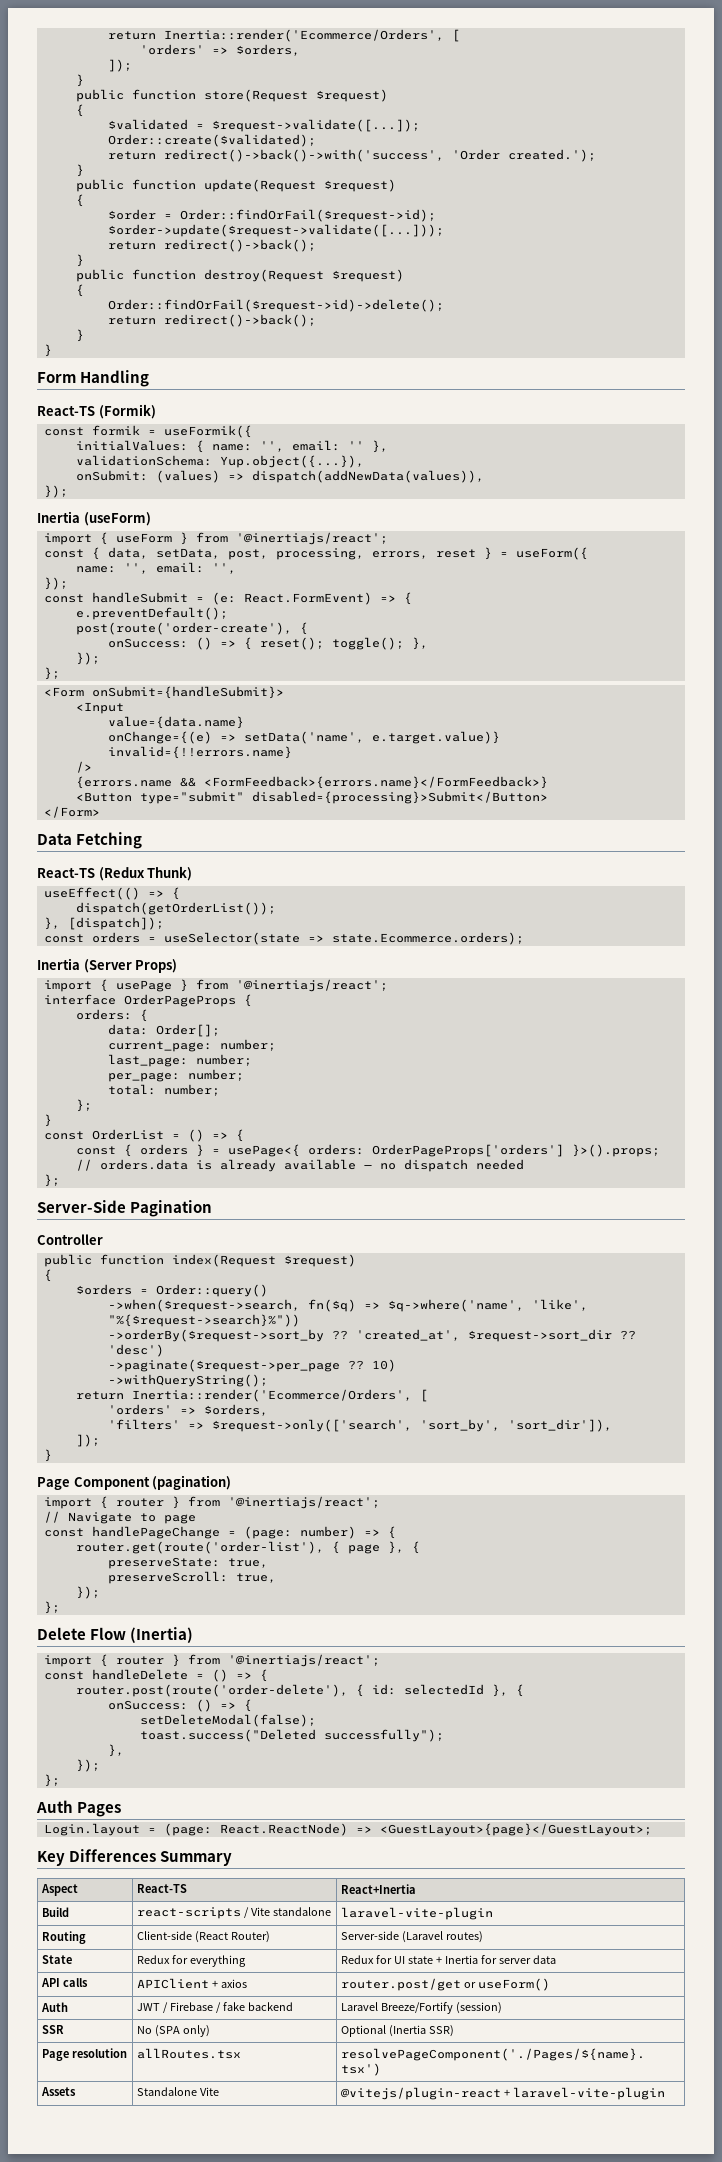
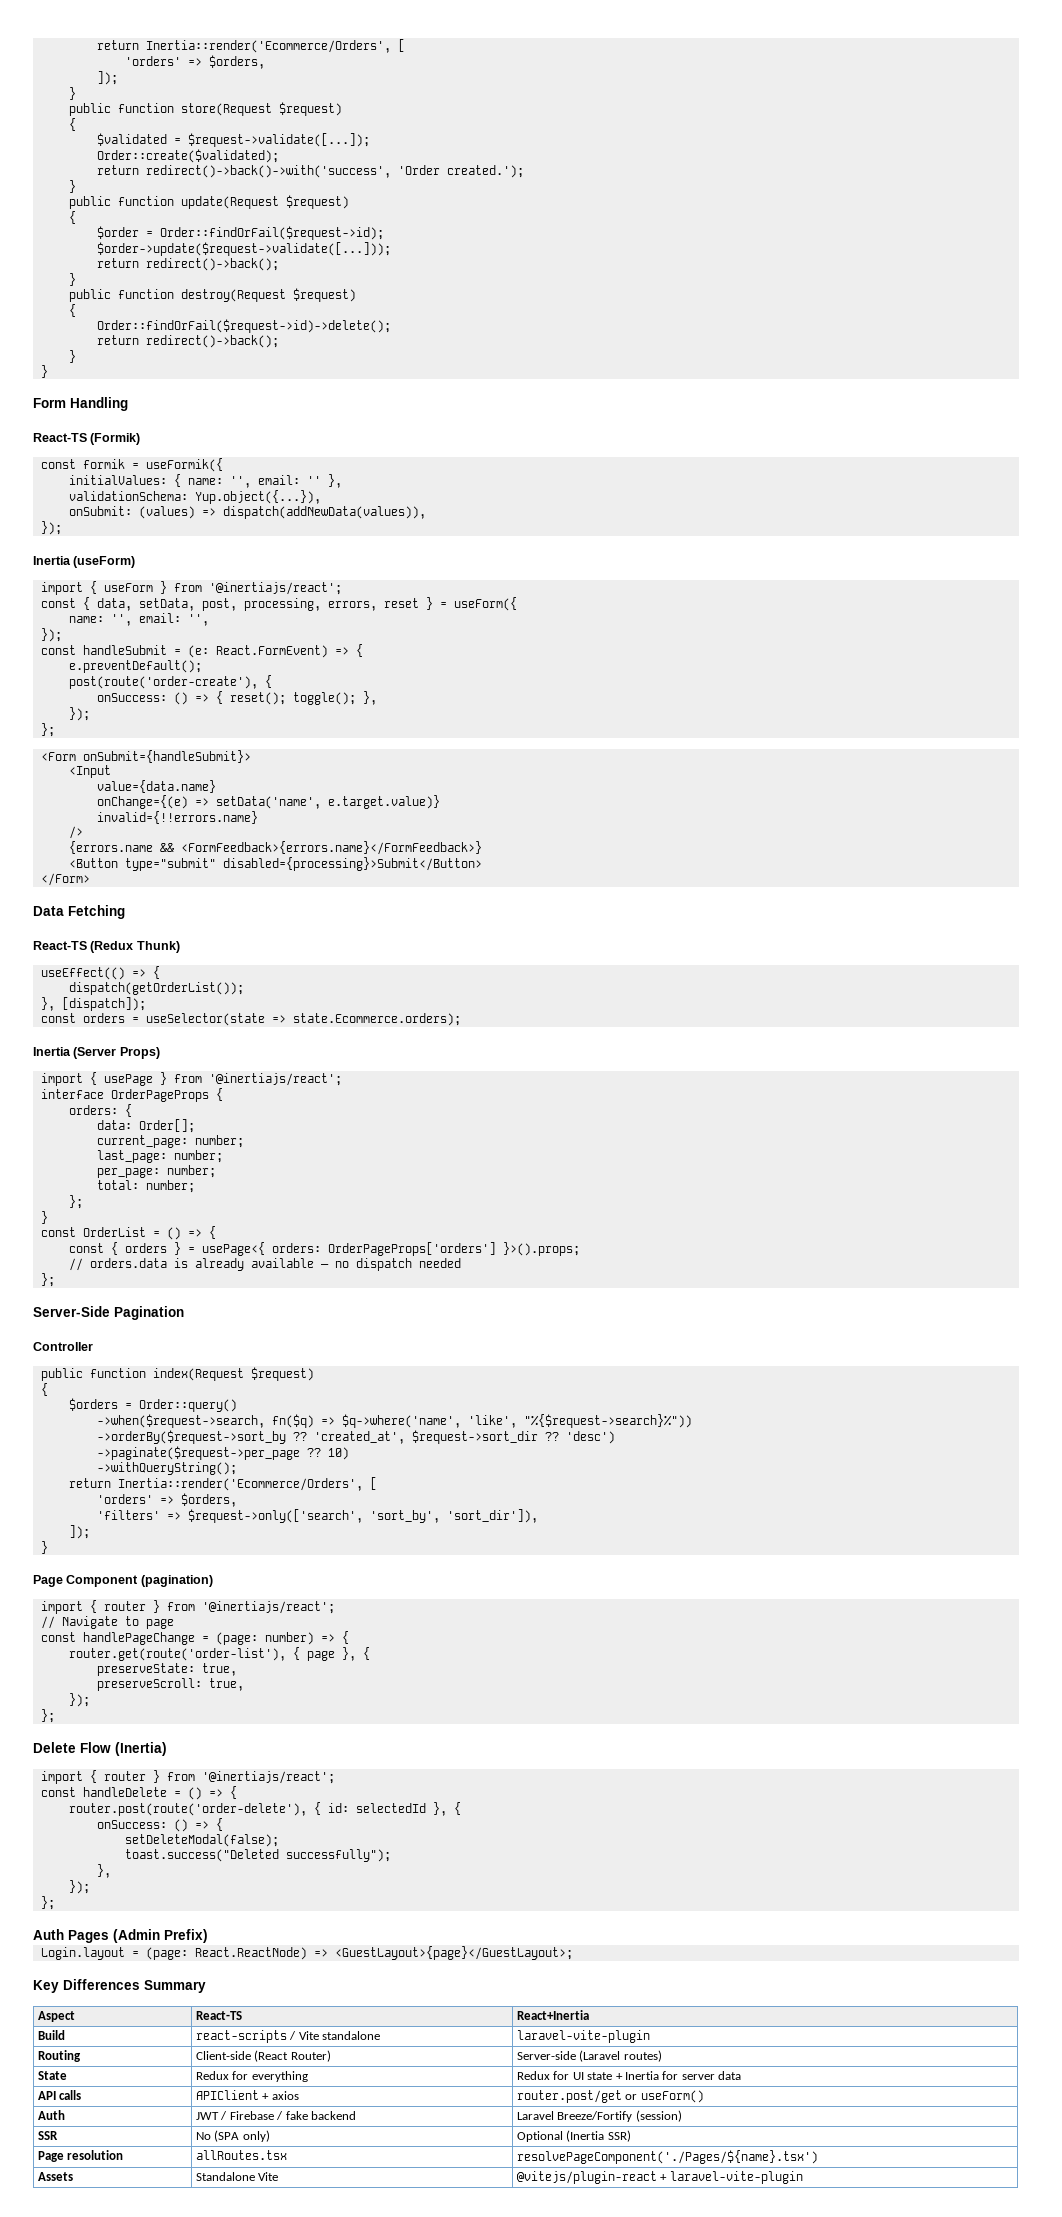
(122, 1809) none -> [113,1929,208,1943] (Admin Prefix)

